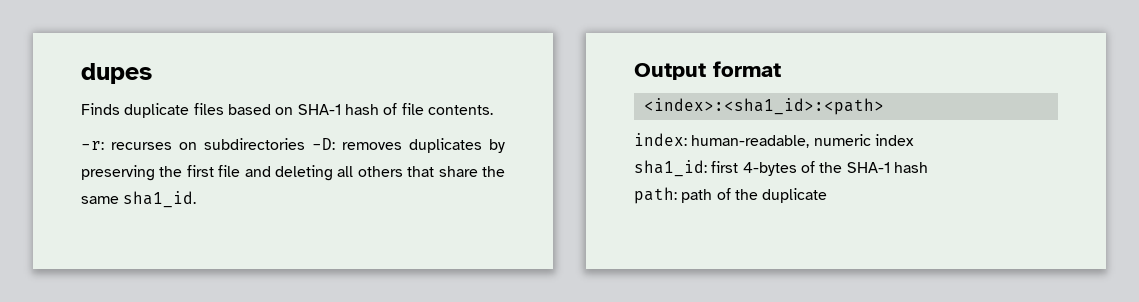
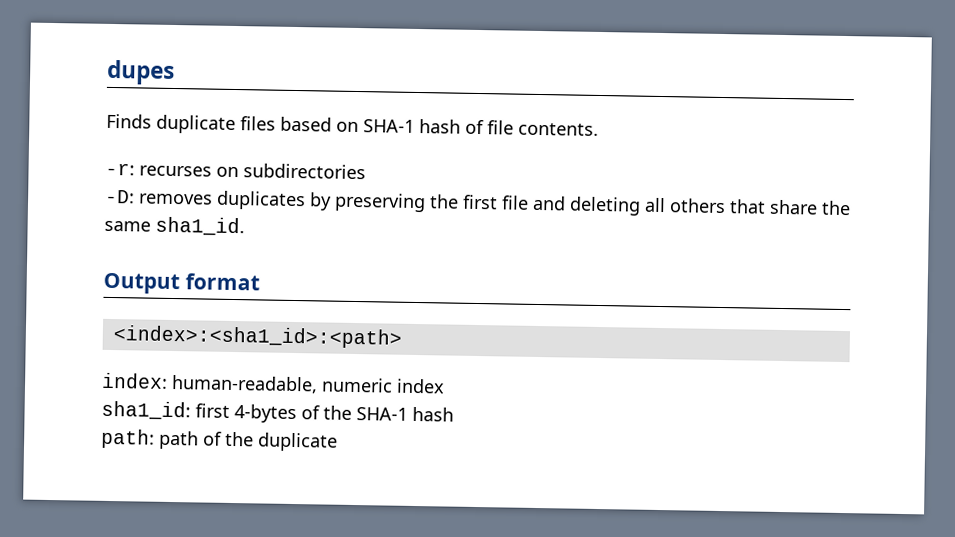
(305, 144) none -> (366, 171) //

